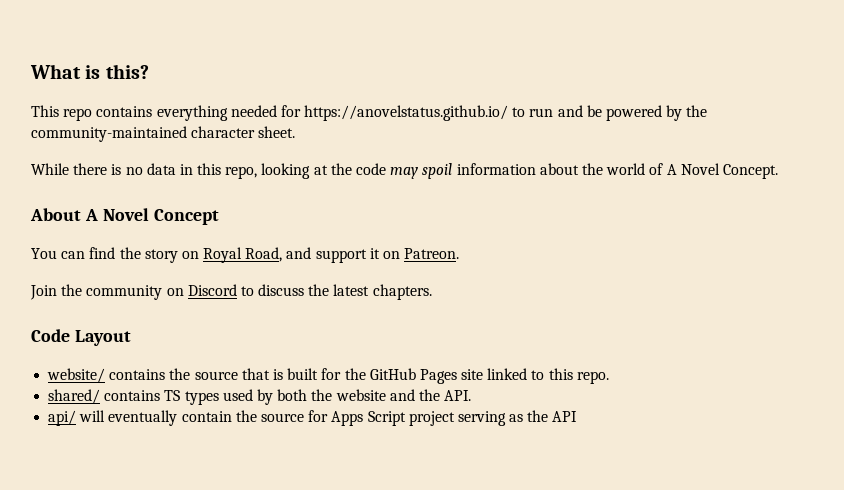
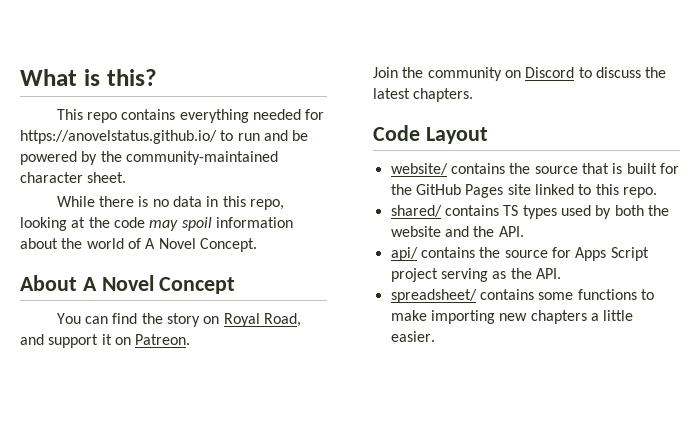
[79,410,232,426] will eventually contain -> [420,247,475,258] contains
[552,411,578,422] API -> [535,268,561,279] [390,289,654,303] [390,310,634,324] [390,331,435,342] API. // spreadsheet/ contains some functions to make importing new chapters a little easier.

